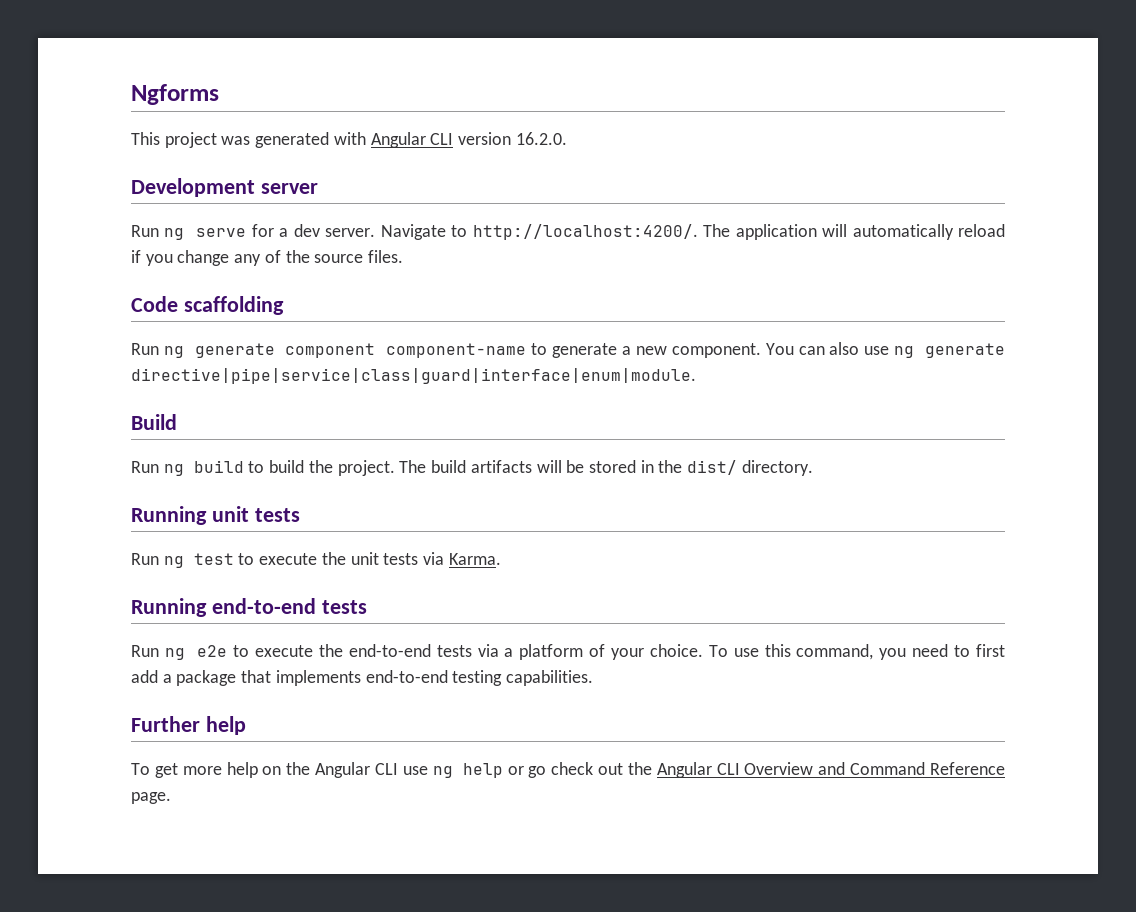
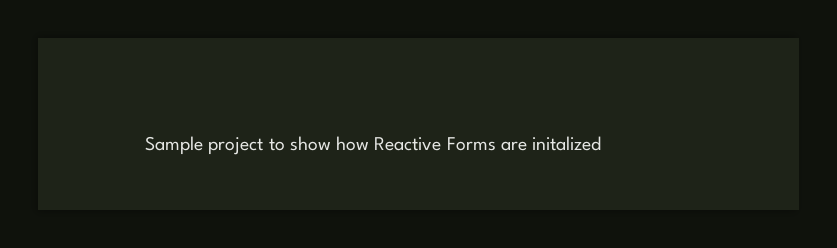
[131,84,219,105] [131,132,567,148] [131,178,318,197] [131,224,1006,240] [131,250,404,266] [131,296,284,315] [131,342,1005,358] [131,368,696,384] [131,414,177,430] [131,460,813,476] [131,506,300,525] [131,552,501,568] [131,598,367,617] [131,644,1006,660] [131,670,594,686] [131,716,246,735] [131,762,1005,778] [131,792,171,804] Ngforms // This project was generated with Angular CLI version 16.2.0. // Development server // Run ng serve for a dev server. Navigate to http://localhost:4200/. The application will automatically reload if you change any of the source files. // Code scaffolding // Run ng generate component component-name to generate a new component. You can also use ng generate directive|pipe|service|class|guard|interface|enum|module. // Build // Run ng build to build the project. The build artifacts will be stored in the dist/ directory. // Running unit tests // Run ng test to execute the unit tests via Karma. // Running end-to-end tests // Run ng e2e to execute the end-to-end tests via a platform of your choice. To use this command, you need to first add a package that implements end-to-end testing capabilities. // Further help // To get more help on the Angular CLI use ng help or go check out the Angular CLI Overview and Command Reference page. -> [145,136,602,155] Sample project to show how Reactive Forms are initalized

